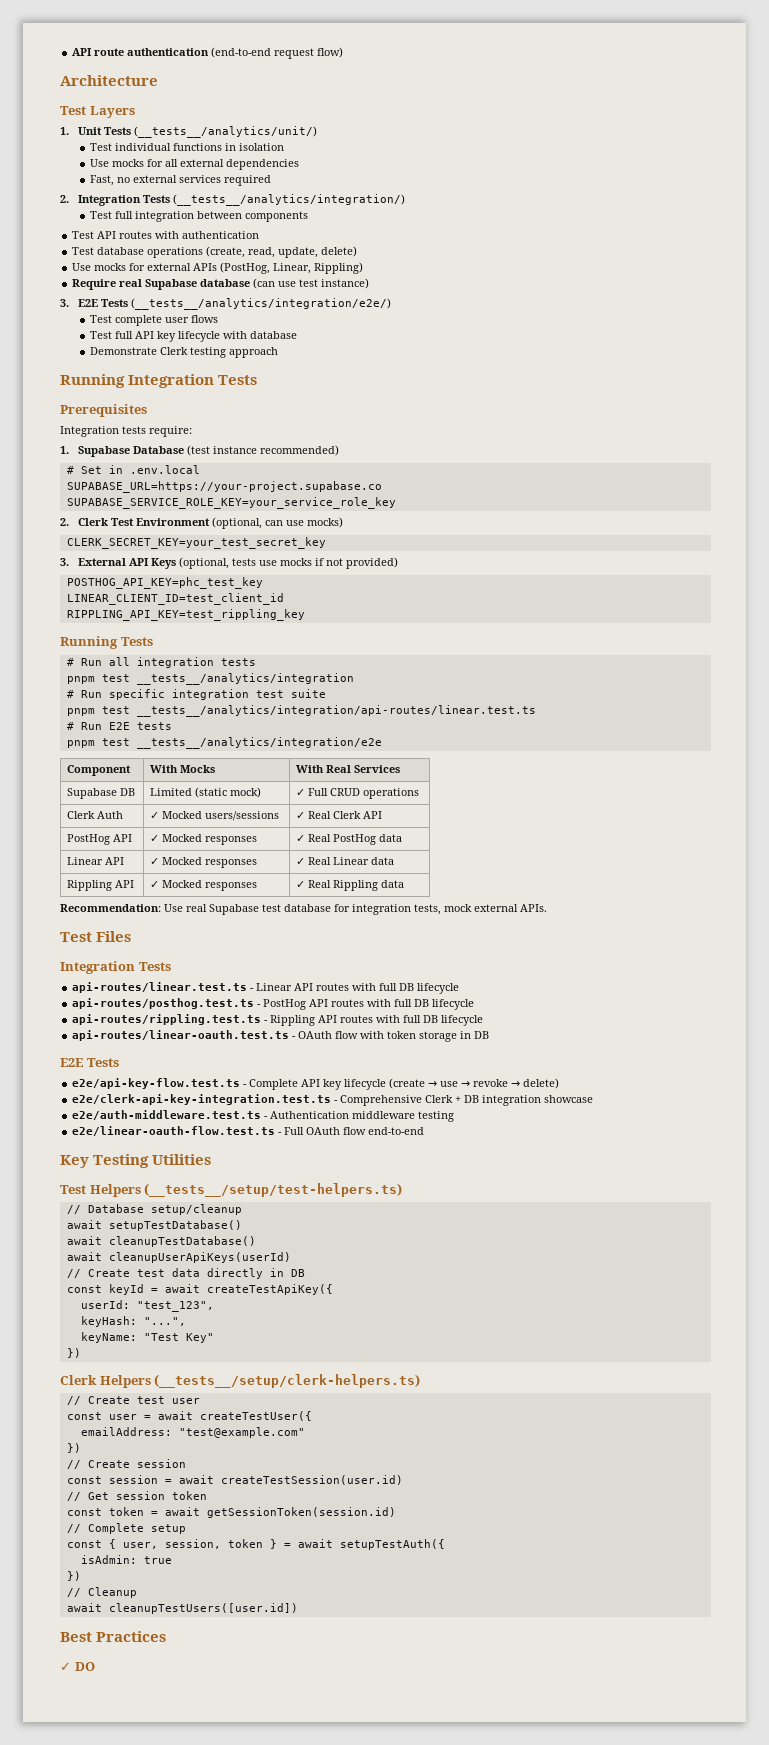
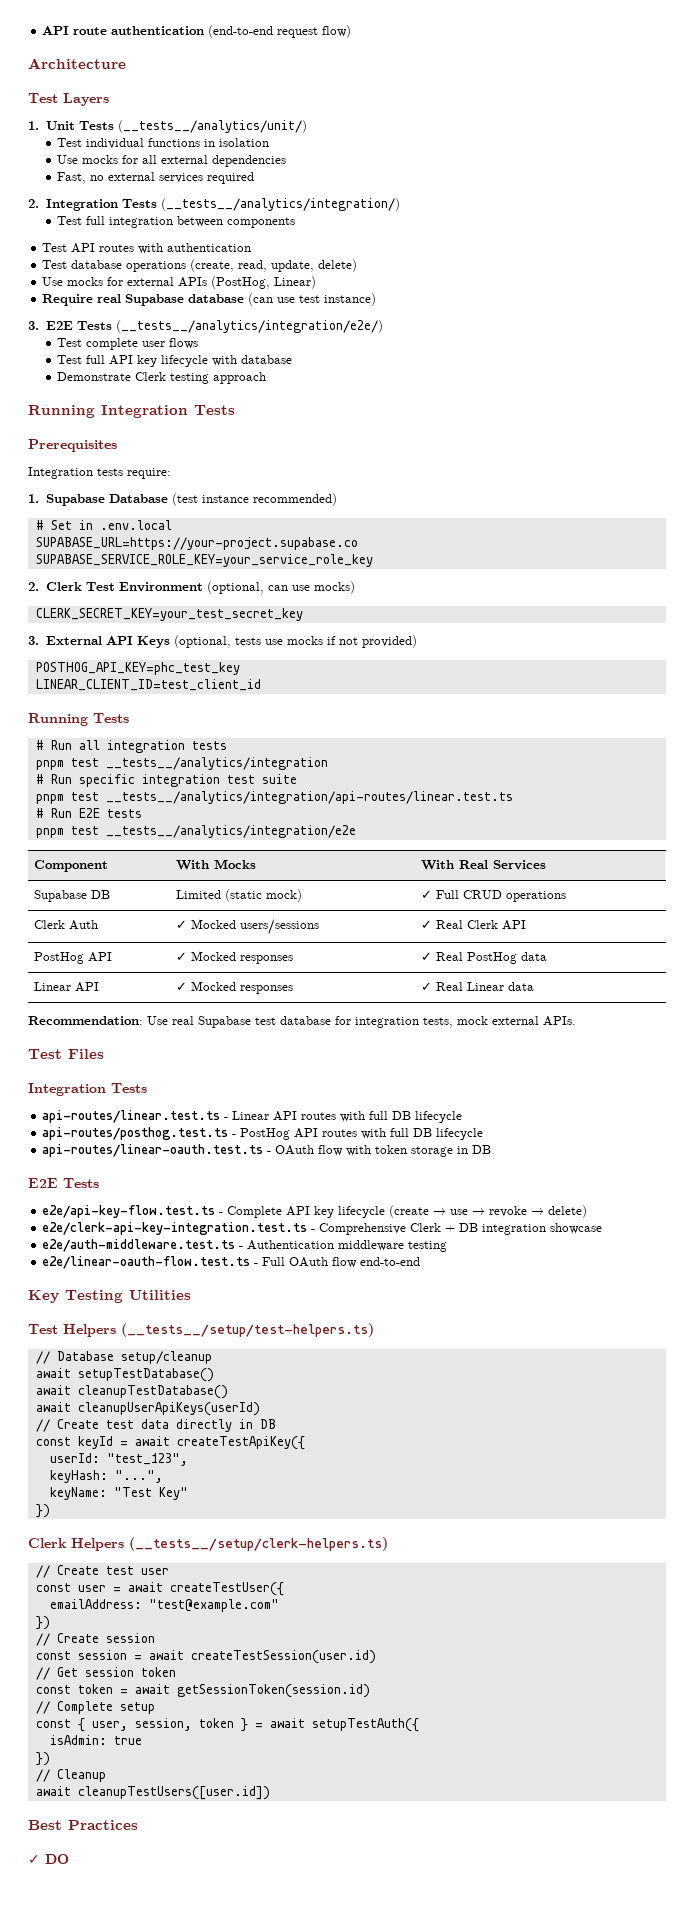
[273,262,364,274] Linear, Rippling) -> [274,276,317,289] Linear)
[66,609,305,621] // RIPPLING_API_KEY=test_rippling_key -> (261, 685) none
[66,880,134,891] [149,880,257,891] [295,880,404,891] // Rippling API | ✓ Mocked responses | ✓ Real Rippling data -> (535, 986) none
[72,1014,484,1026] // api-routes/rippling.test.ts - Rippling API routes with full DB lifecycle -> (484, 1134) none

